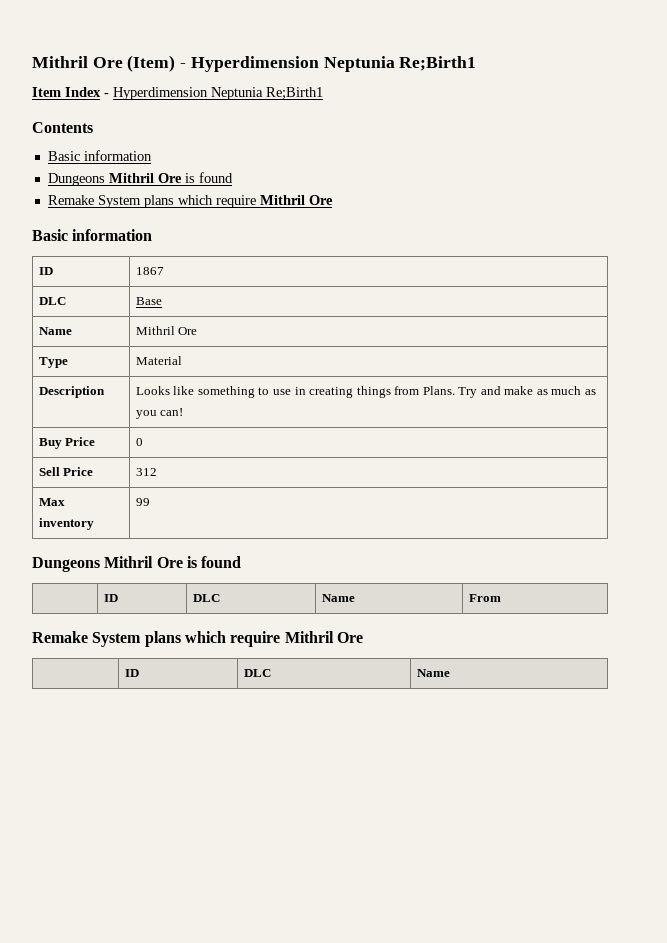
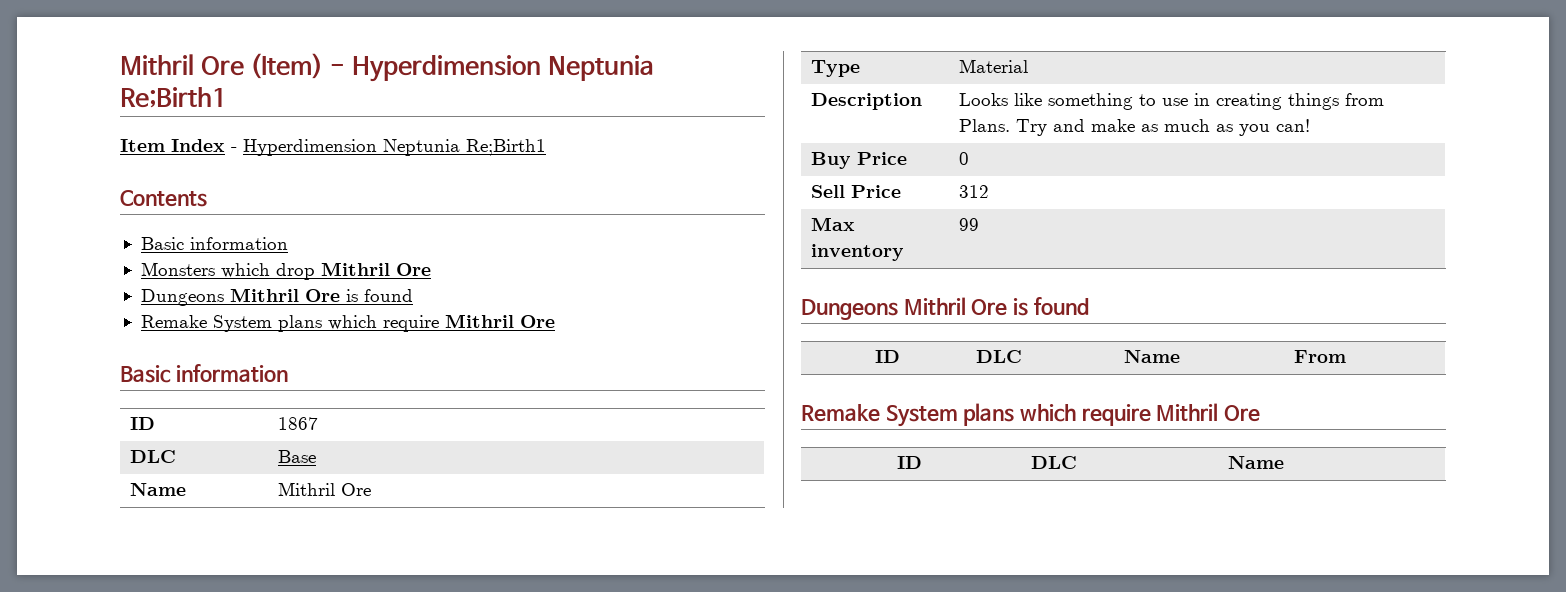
(152, 155) none -> [140,262,431,280] // Monsters which drop Mithril Ore

